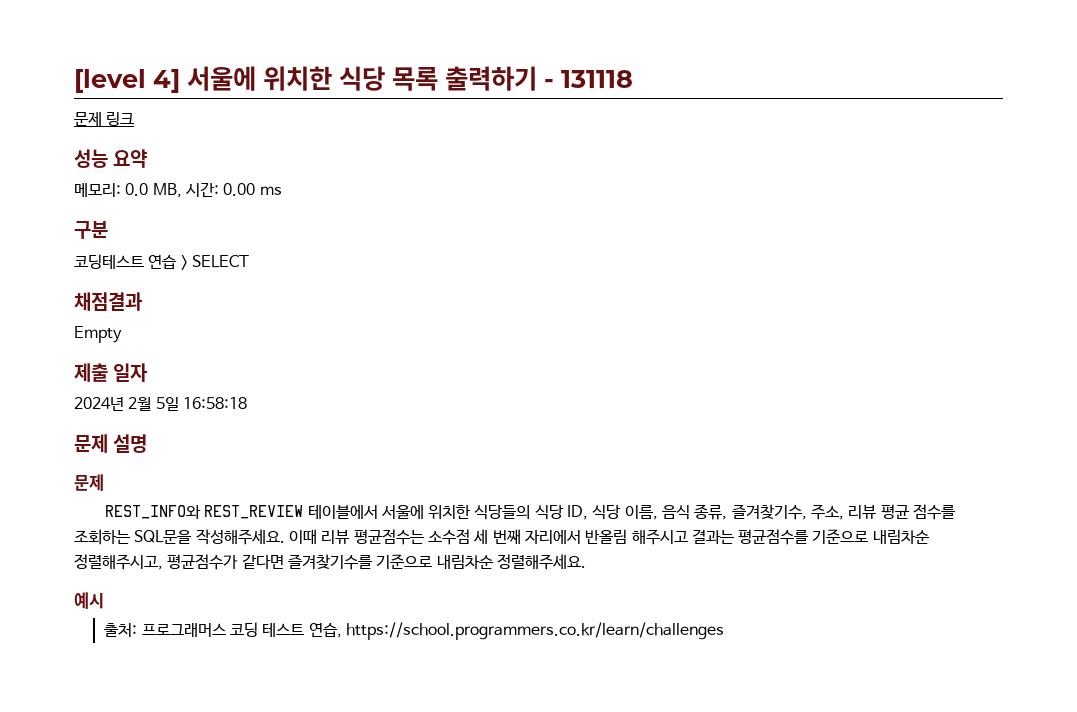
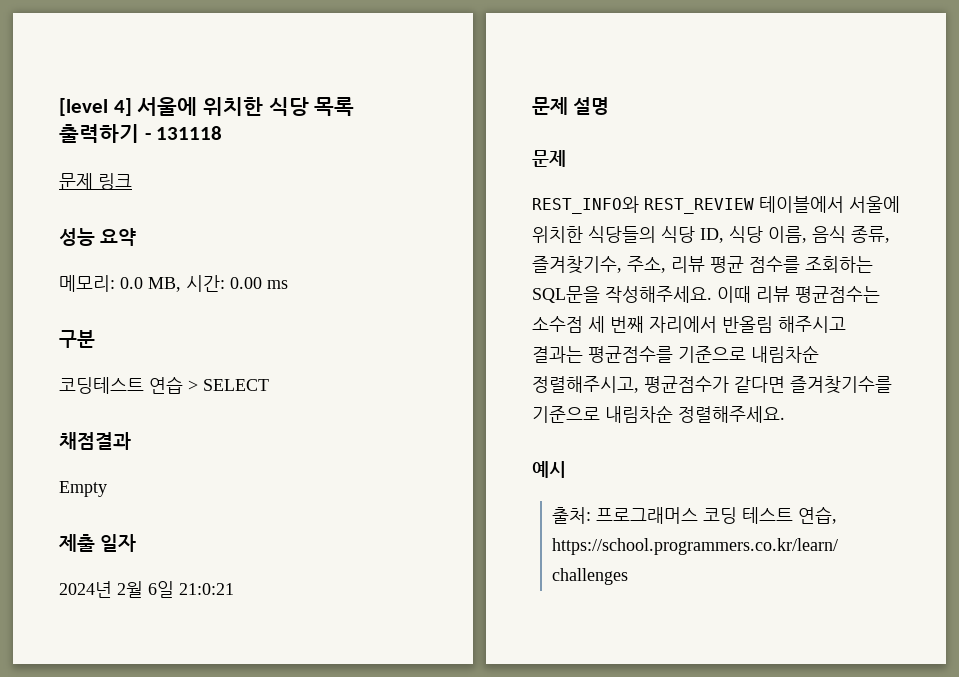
[155,397,247,411] 5일 16:58:18 -> [148,581,234,598] 6일 21:0:21

